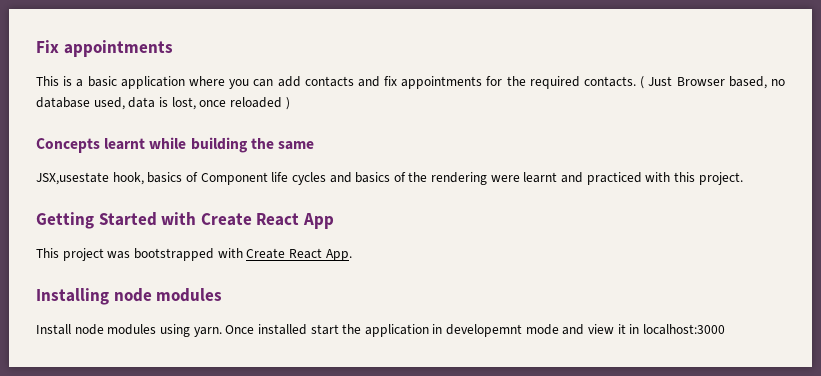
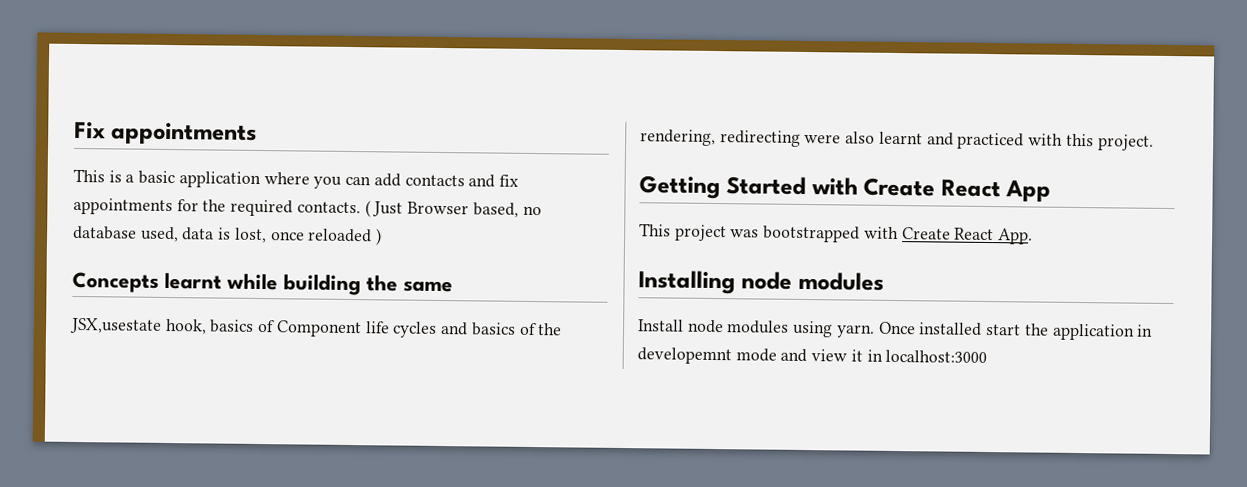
[431,172,520,185] rendering were -> [640,129,876,147] rendering, redirecting were also

